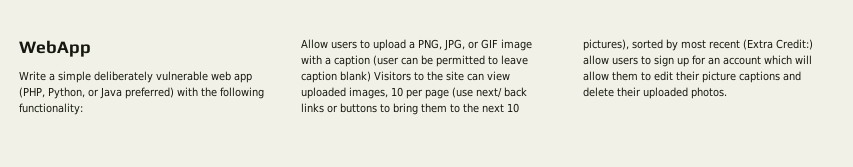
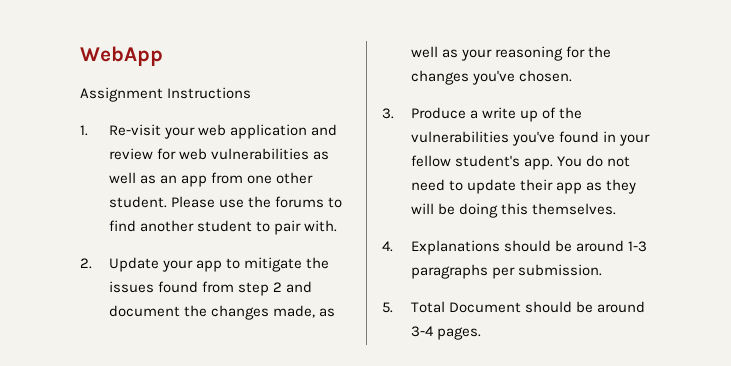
[19,71,252,83] [19,87,264,99] [19,103,83,115] [301,39,532,51] [301,55,528,67] [301,71,510,83] [301,87,527,99] [301,103,519,115] [583,39,813,51] [583,55,812,67] [583,71,801,83] [583,87,727,99] Write a simple deliberately vulnerable web app (PHP, Python, or Java preferred) with the following functionality: // Allow users to upload a PNG, JPG, or GIF image with a caption (user can be permitted to leave caption blank) Visitors to the site can view uploaded images, 10 per page (use next/ back links or buttons to bring them to the next 10 pictures), sorted by most recent (Extra Credit:) allow users to sign up for an account which will allow them to edit their picture captions and delete their uploaded photos. -> [80,87,252,102] [80,124,338,139] [108,148,330,160] [108,172,314,187] [108,196,343,208] [108,220,338,235] [80,257,330,272] [108,281,313,296] [108,305,336,320] [410,46,612,61] [410,70,572,85] [382,107,583,122] [410,131,651,146] [410,155,631,170] [410,179,637,194] [410,203,617,218] [382,240,648,255] [410,264,602,279] [382,301,646,313] [410,326,481,340] Assignment Instructions // 1. Re-visit your web application and review for web vulnerabilities as well as an app from one other student. Please use the forums to find another student to pair with. // 2. Update your app to mitigate the issues found from step 2 and document the changes made, as well as your reasoning for the changes you've chosen. // 3. Produce a write up of the vulnerabilities you've found in your fellow student's app. You do not need to update their app as they will be doing this themselves. // 4. Explanations should be around 1-3 paragraphs per submission. // 5. Total Document should be around 3-4 pages.

